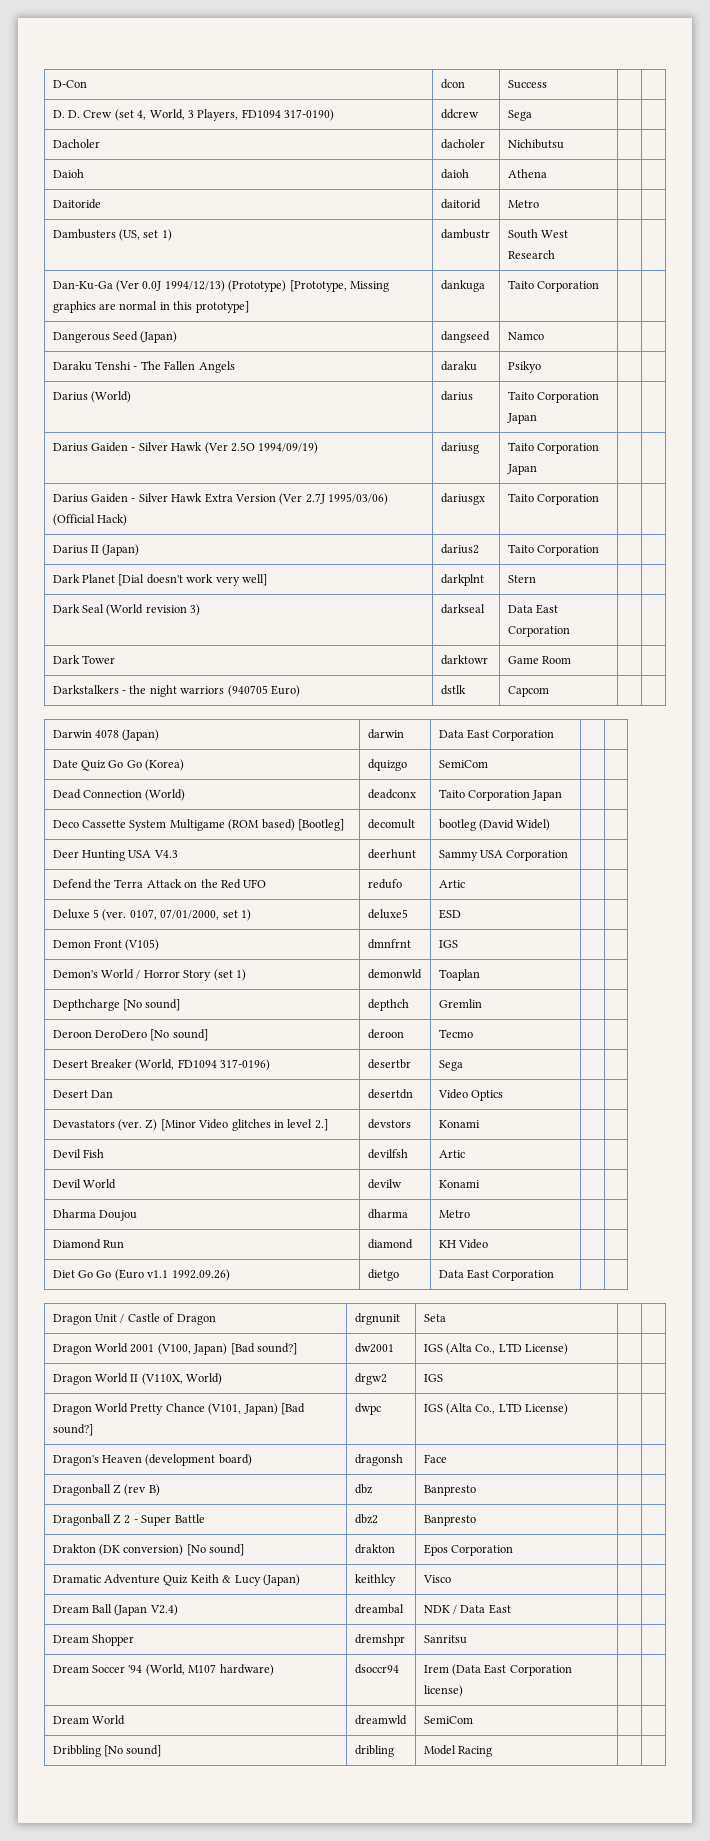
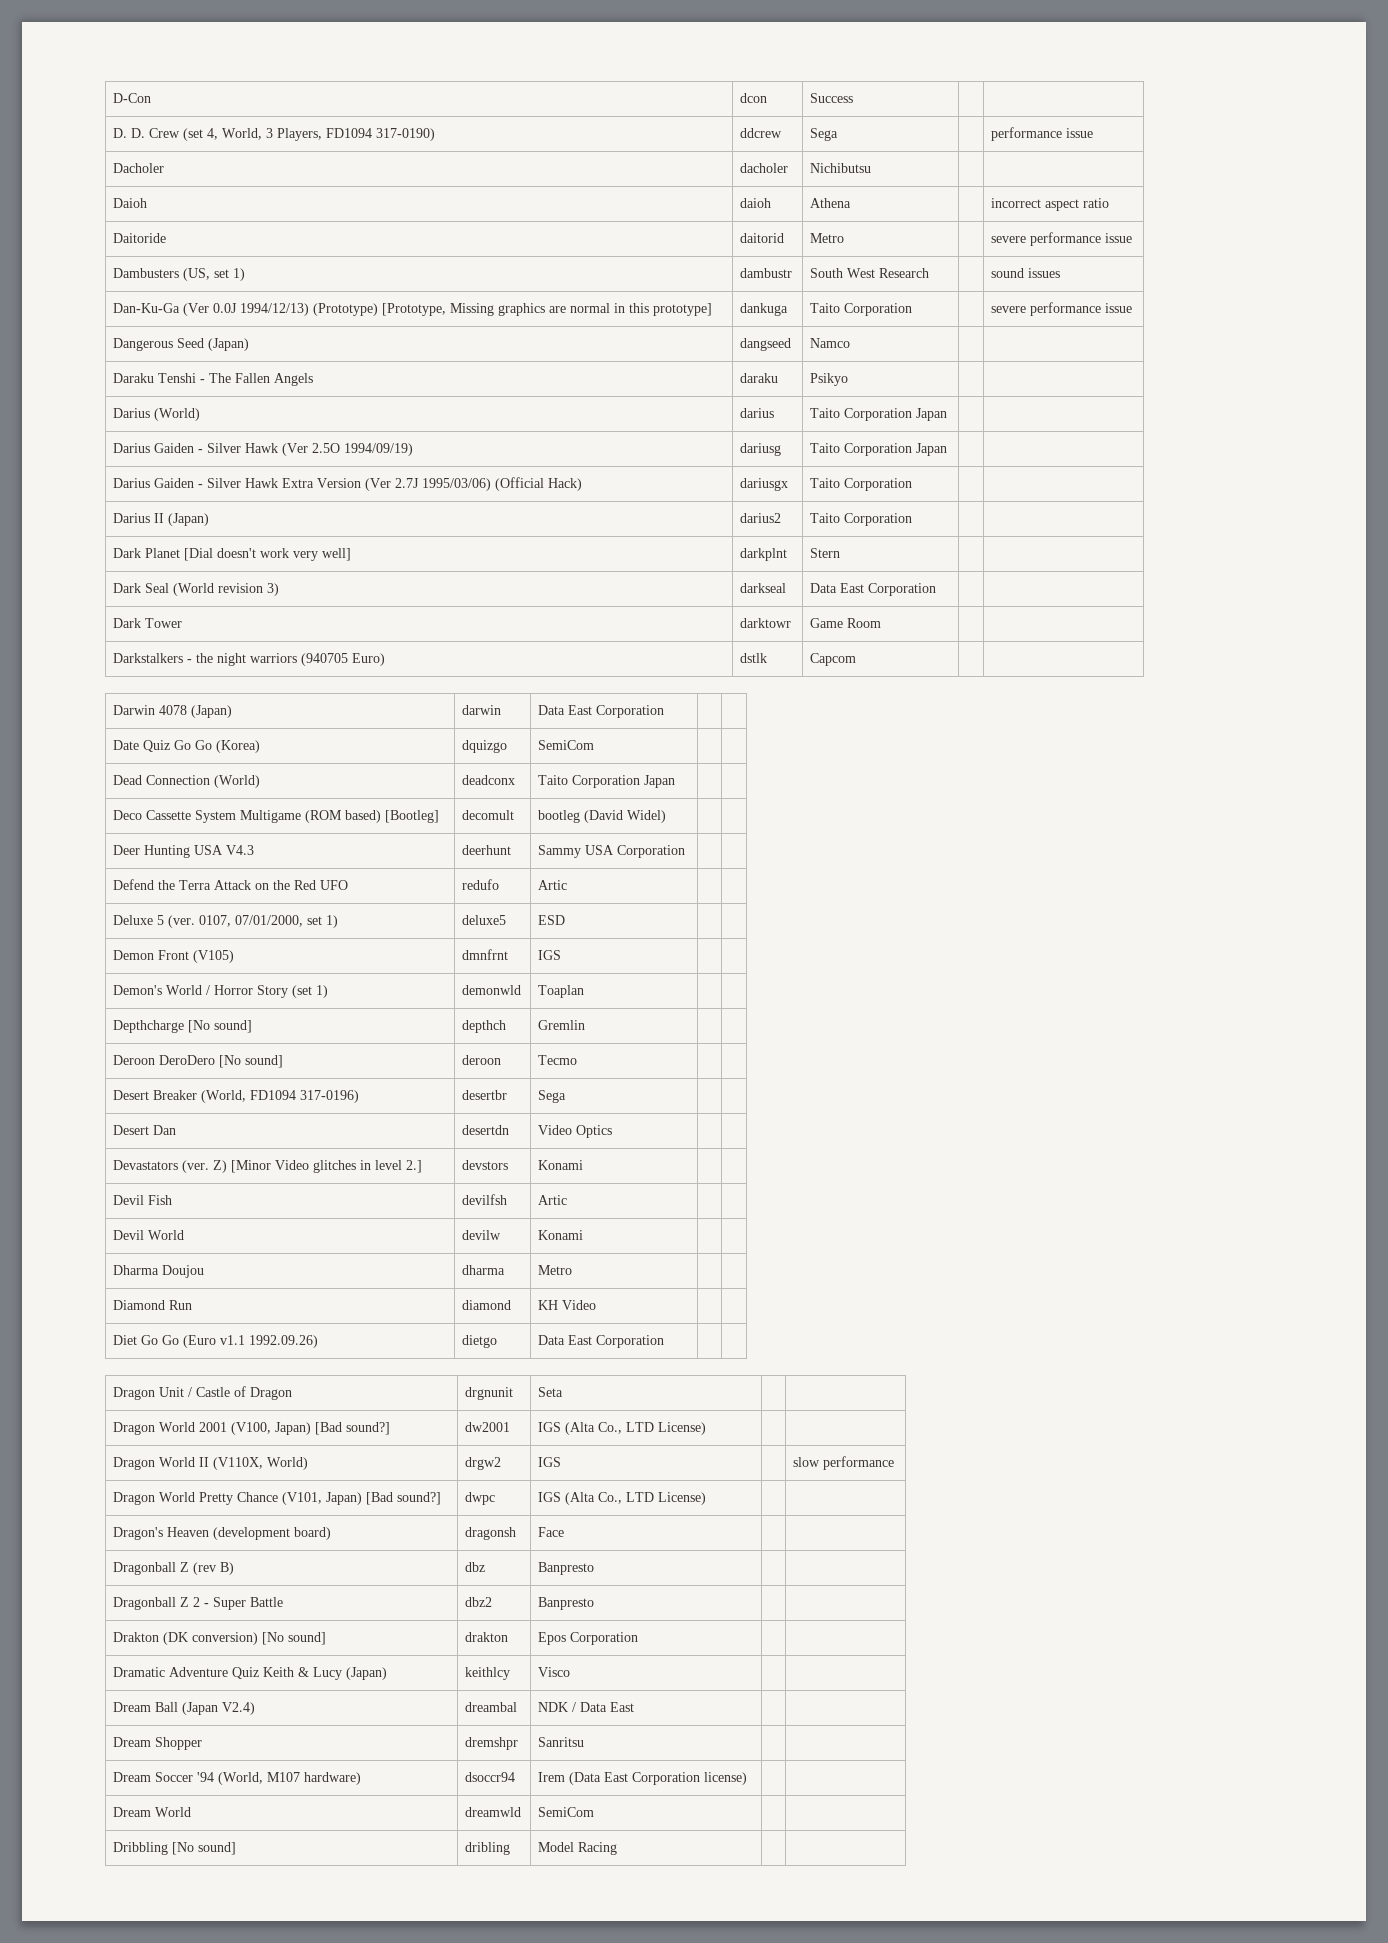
(532, 115) none -> [991,127,1094,141] performance issue
(547, 173) none -> [991,198,1110,211] incorrect aspect ratio
(539, 204) none -> [991,232,1133,246] severe performance issue
(555, 254) none -> [991,268,1061,278] sound issues
(600, 286) none -> [991,302,1133,316] severe performance issue
(443, 1378) none -> [793,1456,895,1470] slow performance

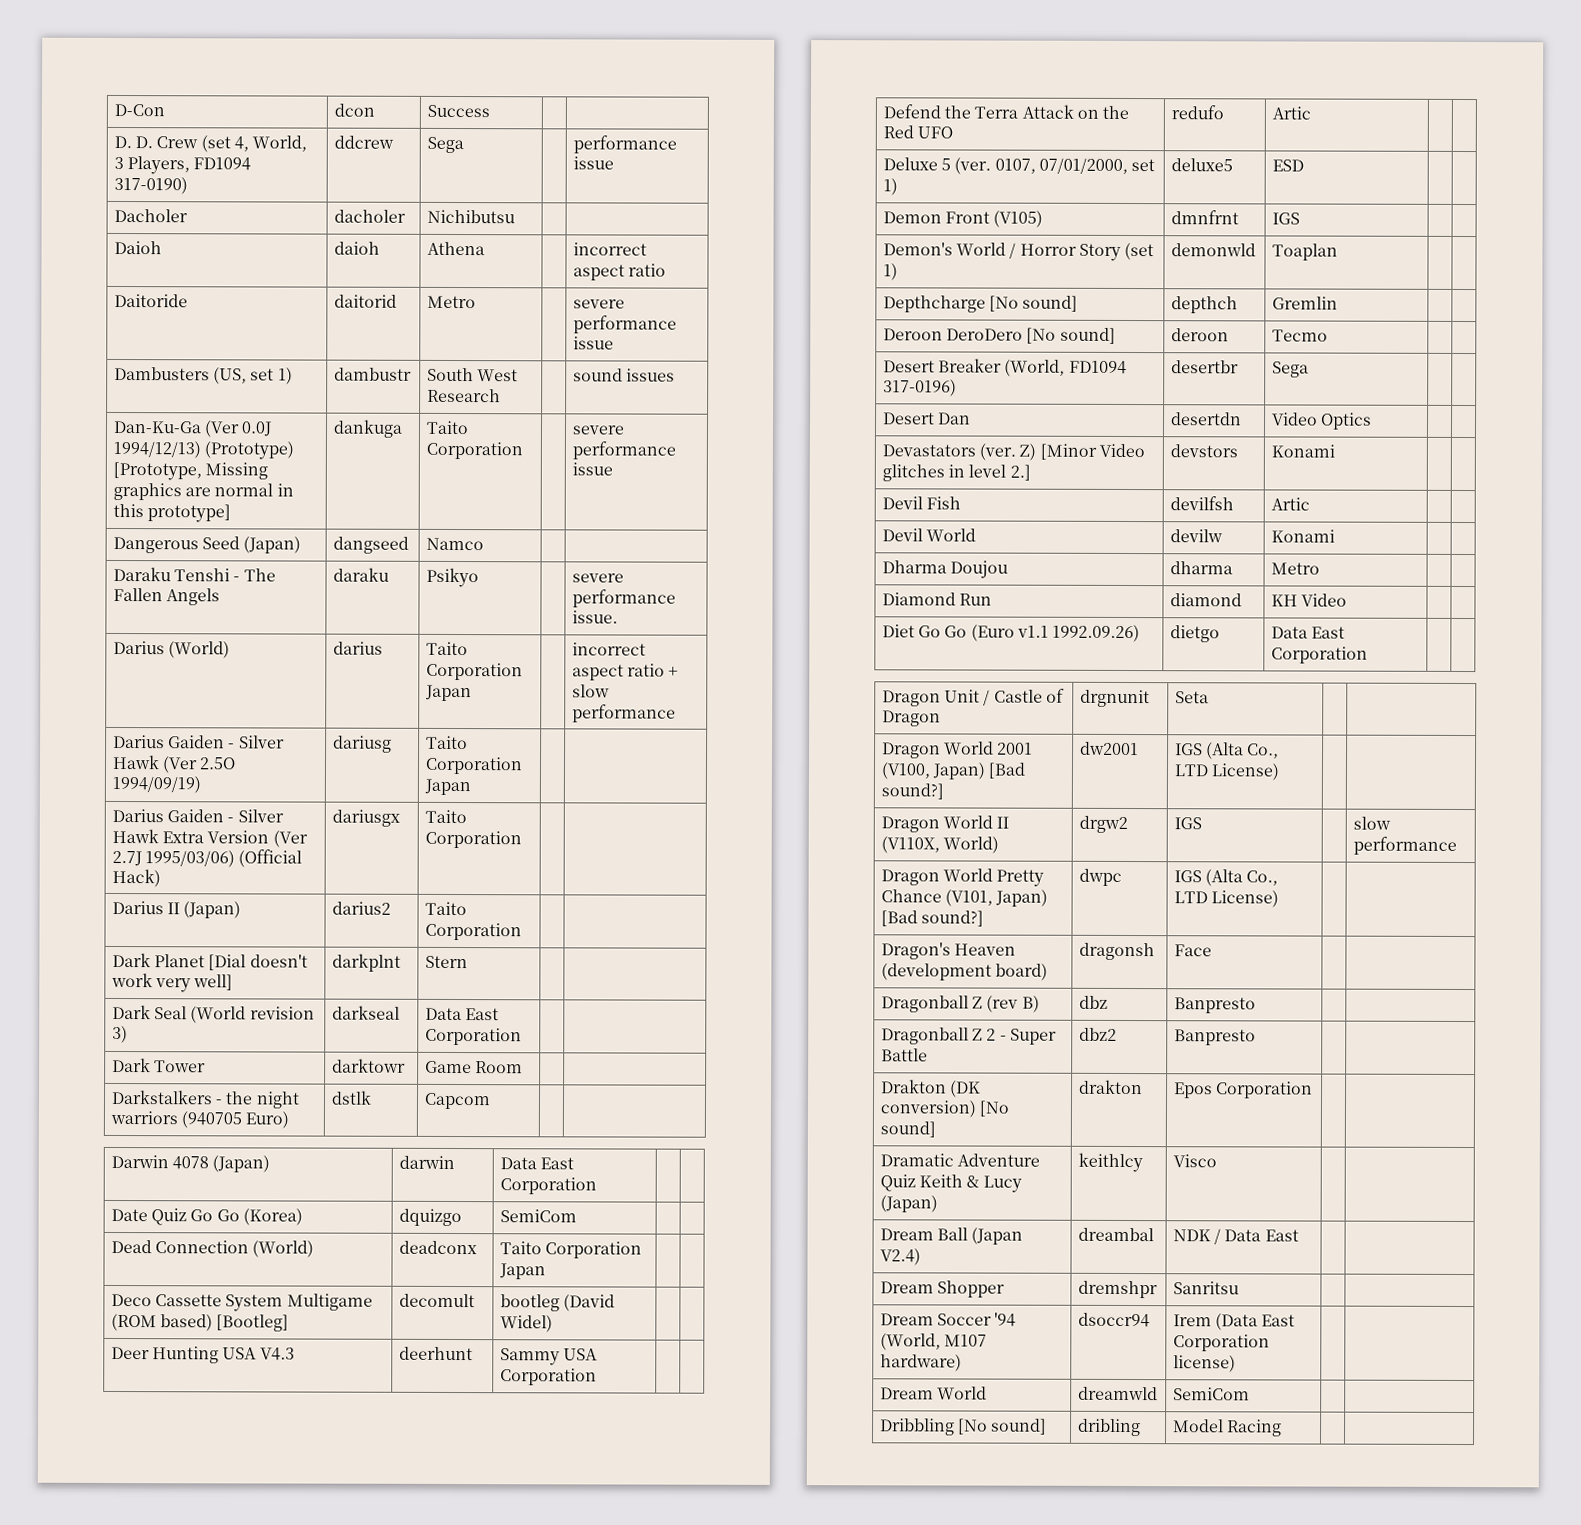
(849, 379) none -> [571,573,624,583] [571,589,676,608] [571,610,618,624] severe performance issue.
(948, 414) none -> [571,642,646,656] [571,663,679,681] [571,684,610,698] [571,704,676,723] incorrect aspect ratio + slow performance

